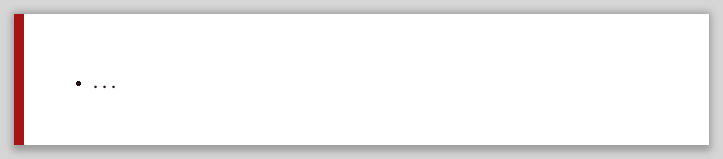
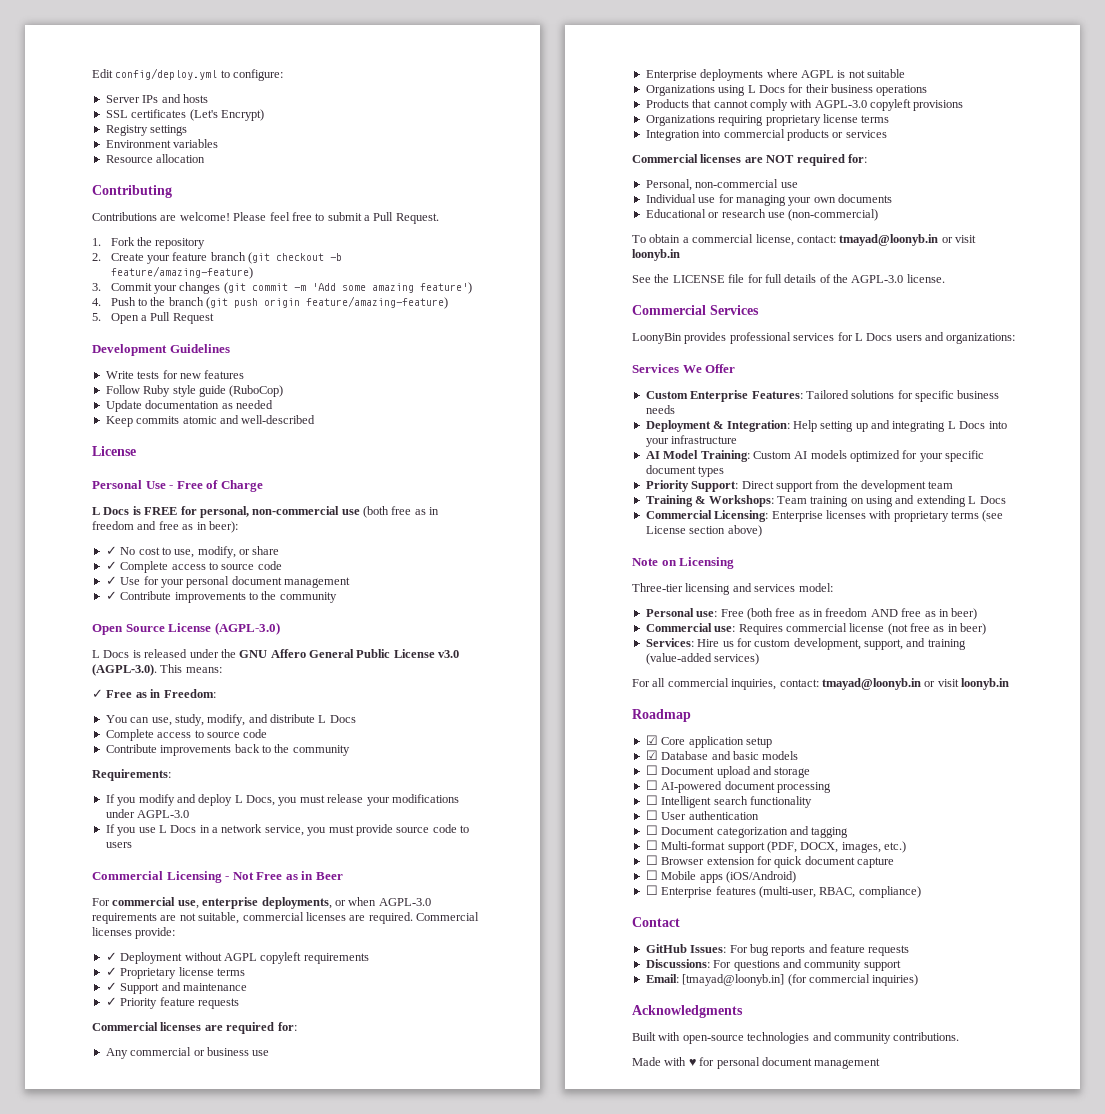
[91,85,119,89] ... -> [92,68,284,81] [105,94,208,103] [105,109,264,121] [105,125,188,136] [105,139,219,148] [105,154,206,163] [92,185,172,198] [92,212,439,224] [92,237,206,249] [92,252,343,264] [110,266,253,279] [92,282,472,294] [92,296,449,309] [92,312,214,324] [92,344,230,356] [105,370,245,379] [105,385,284,397] [105,400,273,412] [105,415,316,427] [92,446,136,456] [92,480,263,492] [92,506,440,518] [92,521,238,533] [105,546,280,558] [105,561,282,573] [105,576,350,588] [105,591,337,603] [92,622,280,635] [92,649,460,658] [92,664,222,676] [92,689,216,698] [105,714,356,726] [105,729,268,741] [105,744,350,756] [92,769,171,781] [105,794,459,806] [105,809,190,818] [105,824,469,836] [105,842,132,848] [92,871,343,883] [92,897,431,909] [92,912,479,924] [92,927,176,939] [105,952,369,964] [105,967,245,979] [105,982,247,994] [105,997,239,1009] [92,1022,297,1034] [105,1047,270,1059] [645,69,905,81] [645,84,928,96] [645,99,964,111] [645,114,890,126] [645,129,887,141] [632,154,867,166] [645,179,798,191] [645,194,892,206] [645,209,879,221] [632,234,976,246] [632,249,680,261] [632,274,945,283] [632,305,759,315] [632,332,1016,344] [632,364,736,373] [645,390,1000,402] [645,405,675,414] [645,420,1007,432] [645,435,738,447] [645,450,985,462] [645,465,725,477] [645,480,954,492] [645,495,1006,507] [645,510,1004,522] [645,525,762,537] [632,557,735,569] [632,583,833,595] [645,608,978,620] [645,623,987,635] [645,638,966,650] [645,653,760,665] [632,678,1009,690] [632,709,691,722] [645,735,772,748] [645,750,799,760] [645,765,811,778] [645,780,831,793] [645,795,812,808] [645,810,759,820] [645,825,849,838] [645,840,906,853] [645,855,894,868] [645,870,796,883] [645,885,921,898] [632,917,680,927] [645,944,910,956] [645,959,901,971] [645,974,919,986] [632,1005,743,1018] [632,1032,960,1044] [632,1057,881,1069] Edit config/deploy.yml to configure: // Server IPs and hosts // SSL certificates (Let's Encrypt) // Registry settings // Environment variables // Resource allocation // Contributing // Contributions are welcome! Please feel free to submit a Pull Request. // 1. Fork the repository // 2. Create your feature branch (git checkout -b feature/amazing-feature) // 3. Commit your changes (git commit -m 'Add some amazing feature') // 4. Push to the branch (git push origin feature/amazing-feature) // 5. Open a Pull Request // Development Guidelines // Write tests for new features // Follow Ruby style guide (RuboCop) // Update documentation as needed // Keep commits atomic and well-described // License // Personal Use - Free of Charge // L Docs is FREE for personal, non-commercial use (both free as in freedom and free as in beer): // ✓ No cost to use, modify, or share // ✓ Complete access to source code // ✓ Use for your personal document management // ✓ Contribute improvements to the community // Open Source License (AGPL-3.0) // L Docs is released under the GNU Affero General Public License v3.0 (AGPL-3.0). This means: // ✓ Free as in Freedom: // You can use, study, modify, and distribute L Docs // Complete access to source code // Contribute improvements back to the community // Requirements: // If you modify and deploy L Docs, you must release your modifications under AGPL-3.0 // If you use L Docs in a network service, you must provide source code to users // Commercial Licensing - Not Free as in Beer // For commercial use, enterprise deployments, or when AGPL-3.0 requirements are not suitable, commercial licenses are required. Commercial licenses provide: // ✓ Deployment without AGPL copyleft requirements // ✓ Proprietary license terms // ✓ Support and maintenance // ✓ Priority feature requests // Commercial licenses are required for: // Any commercial or business use // Enterprise deployments where AGPL is not suitable // Organizations using L Docs for their business operations // Products that cannot comply with AGPL-3.0 copyleft provisions // Organizations requiring proprietary license terms // Integration into commercial products or services // Commercial licenses are NOT required for: // Personal, non-commercial use // Individual use for managing your own documents // Educational or research use (non-commercial) // To obtain a commercial license, contact: tmayad@loonyb.in or visit loonyb.in // See the LICENSE file for full details of the AGPL-3.0 license. // Commercial Services // LoonyBin provides professional services for L Docs users and organizations: // Services We Offer // Custom Enterprise Features: Tailored solutions for specific business needs // Deployment & Integration: Help setting up and integrating L Docs into your infrastructure // AI Model Training: Custom AI models optimized for your specific document types // Priority Support: Direct support from the development team // Training & Workshops: Team training on using and extending L Docs // Commercial Licensing: Enterprise licenses with proprietary terms (see License section above) // Note on Licensing // Three-tier licensing and services model: // Personal use: Free (both free as in freedom AND free as in beer) // Commercial use: Requires commercial license (not free as in beer) // Services: Hire us for custom development, support, and training (value-added services) // For all commercial inquiries, contact: tmayad@loonyb.in or visit loonyb.in // Roadmap // ☑ Core application setup // ☑ Database and basic models // ☐ Document upload and storage // ☐ AI-powered document processing // ☐ Intelligent search functionality // ☐ User authentication // ☐ Document categorization and tagging // ☐ Multi-format support (PDF, DOCX, images, etc.) // ☐ Browser extension for quick document capture // ☐ Mobile apps (iOS/Android) // ☐ Enterprise features (multi-user, RBAC, compliance) // Contact // GitHub Issues: For bug reports and feature requests // Discussions: For questions and community support // Email: [tmayad@loonyb.in] (for commercial inquiries) // Acknowledgments // Built with open-source technologies and community contributions. // Made with ♥ for personal document management

